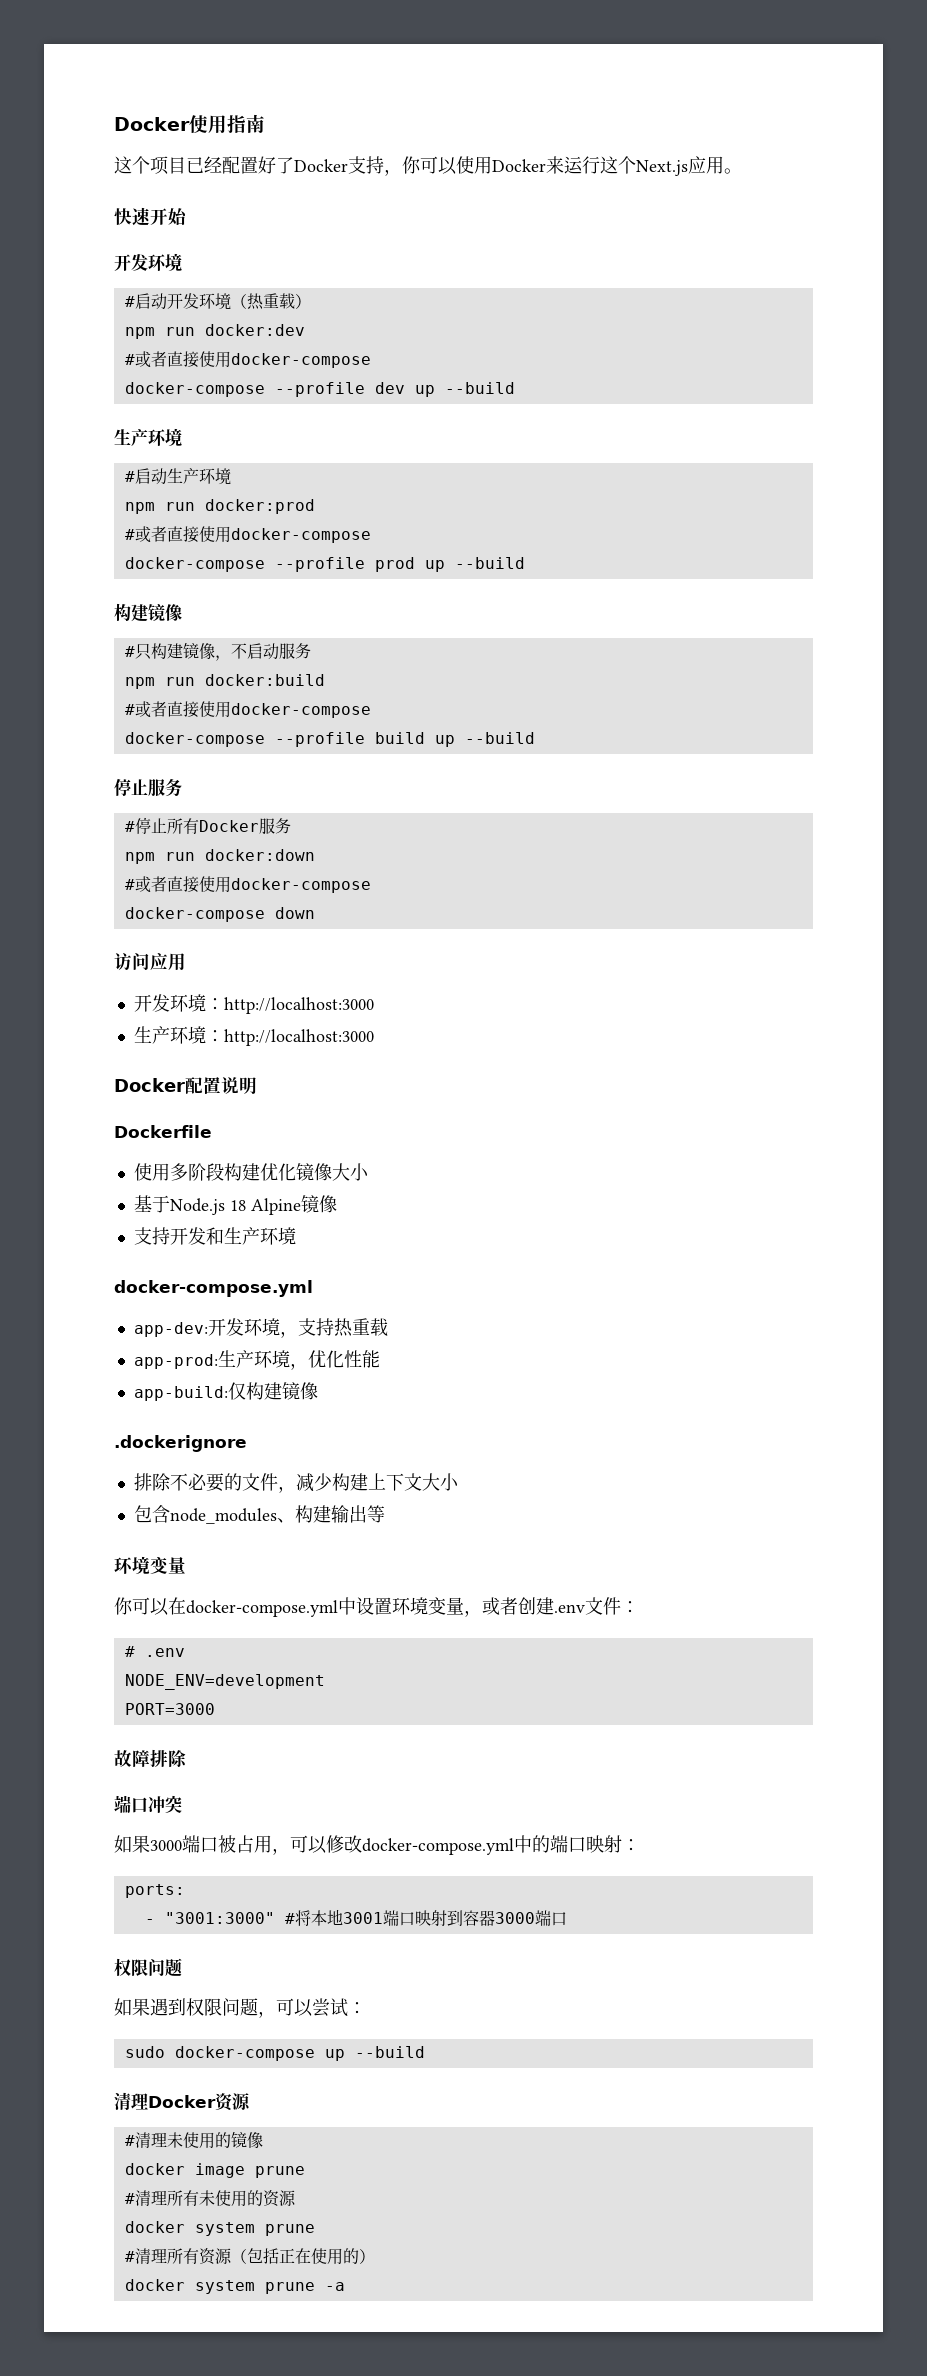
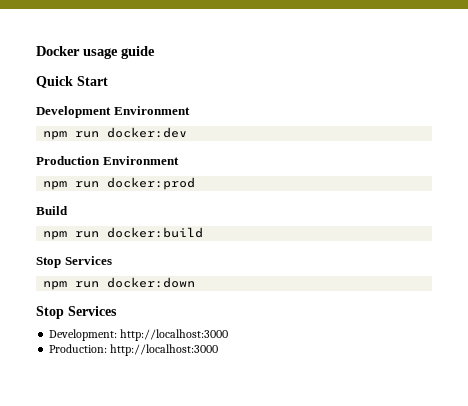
[114,114,265,134] [114,156,742,176] [114,207,187,226] [114,253,182,272] [124,293,311,310] [124,324,305,339] [124,351,371,368] [124,382,515,397] [114,428,182,447] [124,468,231,485] [124,499,315,514] [124,526,371,543] [124,557,525,572] [114,603,182,622] [124,642,311,661] [124,674,325,689] [124,701,371,718] [124,732,535,747] [114,778,182,797] [124,817,291,834] [124,849,315,864] [124,876,371,893] [124,907,315,922] [114,953,186,971] [133,994,374,1014] [133,1026,374,1046] [114,1077,257,1094] [114,1125,212,1138] [133,1163,369,1181] [133,1195,337,1215] [133,1227,296,1245] [114,1280,313,1297] [133,1318,388,1338] [133,1350,380,1370] [133,1382,318,1401] [114,1435,247,1452] [133,1473,459,1493] [133,1505,385,1524] [114,1556,186,1575] [114,1597,639,1617] [124,1646,185,1657] [124,1674,325,1690] [124,1703,215,1715] [114,1749,187,1768] [114,1795,182,1813] [114,1835,640,1855] [124,1884,185,1898] [144,1909,567,1926] [114,1958,182,1977] [114,1998,366,2018] [124,2046,425,2061] [114,2092,251,2111] [124,2131,263,2149] [124,2163,305,2178] [124,2190,296,2207] [124,2221,315,2236] [124,2248,375,2265] [124,2279,345,2294] Docker使用指南 // 这个项目已经配置好了Docker支持，你可以使用Docker来运行这个Next.js应用。 // 快速开始 // 开发环境 // #启动开发环境（热重载） // npm run docker:dev // #或者直接使用docker-compose // docker-compose --profile dev up --build // 生产环境 // #启动生产环境 // npm run docker:prod // #或者直接使用docker-compose // docker-compose --profile prod up --build // 构建镜像 // #只构建镜像，不启动服务 // npm run docker:build // #或者直接使用docker-compose // docker-compose --profile build up --build // 停止服务 // #停止所有Docker服务 // npm run docker:down // #或者直接使用docker-compose // docker-compose down // 访问应用 // 开发环境：http://localhost:3000 // 生产环境：http://localhost:3000 // Docker配置说明 // Dockerfile // 使用多阶段构建优化镜像大小 // 基于Node.js 18 Alpine镜像 // 支持开发和生产环境 // docker-compose.yml // app-dev:开发环境，支持热重载 // app-prod:生产环境，优化性能 // app-build:仅构建镜像 // .dockerignore // 排除不必要的文件，减少构建上下文大小 // 包含node_modules、构建输出等 // 环境变量 // 你可以在docker-compose.yml中设置环境变量，或者创建.env文件： // # .env // NODE_ENV=development // PORT=3000 // 故障排除 // 端口冲突 // 如果3000端口被占用，可以修改docker-compose.yml中的端口映射： // ports: // - "3001:3000" #将本地3001端口映射到容器3000端口 // 权限问题 // 如果遇到权限问题，可以尝试： // sudo docker-compose up --build // 清理Docker资源 // #清理未使用的镜像 // docker image prune // #清理所有未使用的资源 // docker system prune // #清理所有资源（包括正在使用的） // docker system prune -a -> [36,46,155,59] [36,76,108,88] [36,106,190,118] [43,127,188,140] [36,156,179,165] [43,177,196,190] [36,206,68,215] [43,227,204,240] [36,256,112,268] [43,277,196,290] [36,306,117,319] [49,329,229,341] [49,344,219,356] Docker usage guide // Quick Start // Development Environment // npm run docker:dev // Production Environment // npm run docker:prod // Build // npm run docker:build // Stop Services // npm run docker:down // Stop Services // Development: http://localhost:3000 // Production: http://localhost:3000

